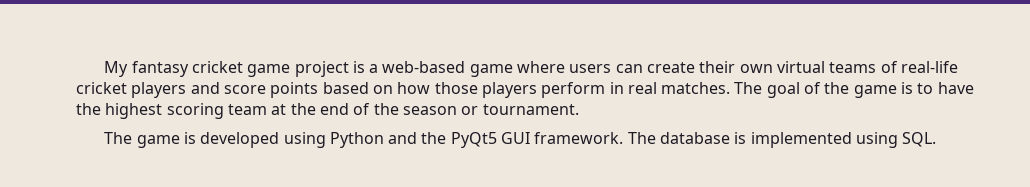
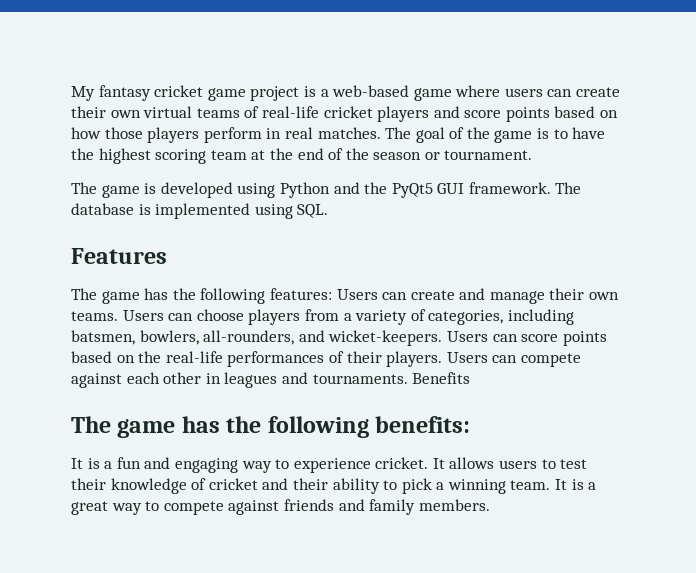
(937, 139) none -> [71,248,167,264] [71,288,620,304] [71,309,574,325] [71,330,607,346] [71,351,581,367] [71,372,471,388] [71,416,471,438] [71,457,588,473] [71,478,597,494] [71,499,490,515] // Features // The game has the following features: Users can create and manage their own teams. Users can choose players from a variety of categories, including batsmen, bowlers, all-rounders, and wicket-keepers. Users can score points based on the real-life performances of their players. Users can compete against each other in leagues and tournaments. Benefits // The game has the following benefits: // It is a fun and engaging way to experience cricket. It allows users to test their knowledge of cricket and their ability to pick a winning team. It is a great way to compete against friends and family members.

